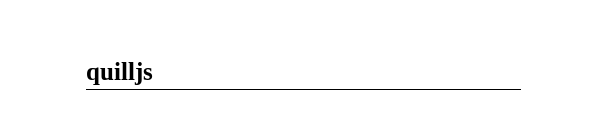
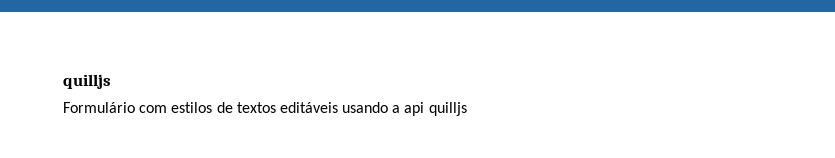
[86,62,153,85] quilljs -> [63,74,111,89] [63,102,467,116] quilljs // Formulário com estilos de textos editáveis usando a api quilljs

